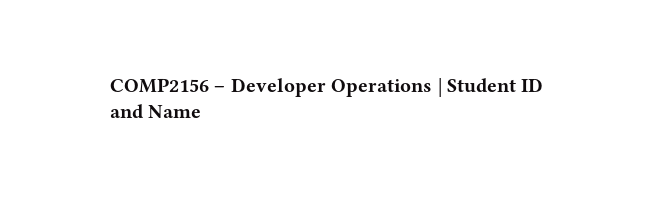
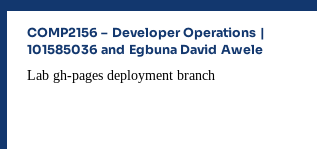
[447,78,544,93] [110,104,202,119] Student ID and Name -> [27,44,263,57] [27,70,215,83] 101585036 and Egbuna David Awele // Lab gh-pages deployment branch

